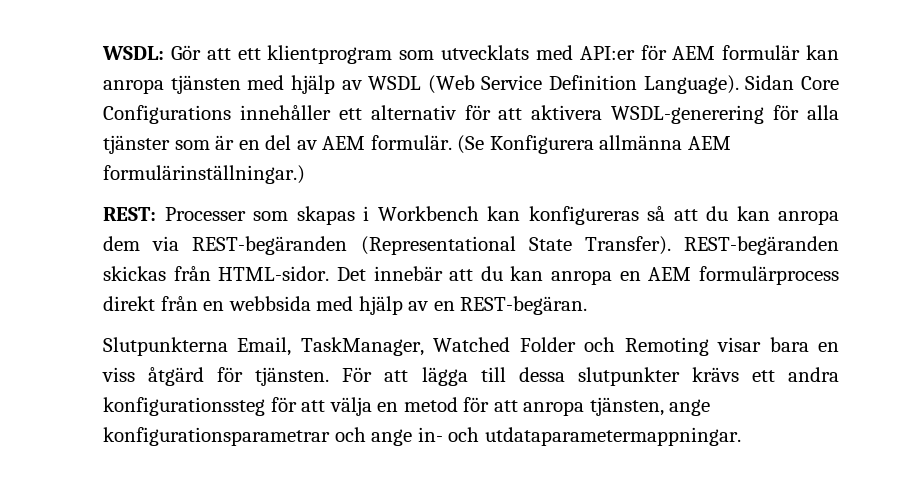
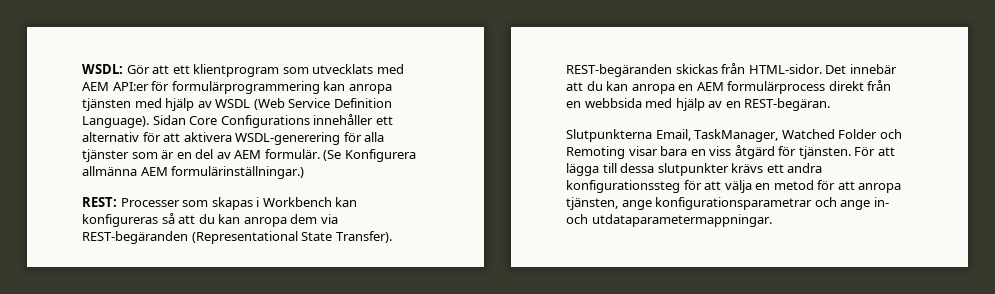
(573, 52) none -> [82,82,109,91] AEM
[672,45,801,60] AEM formulär -> [171,81,320,94] formulärprogrammering

